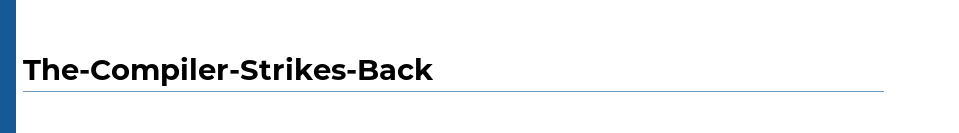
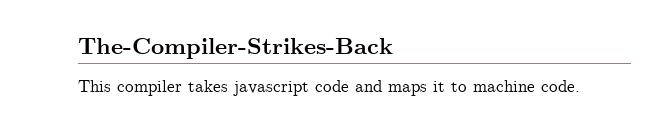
(434, 71) none -> [78,80,580,96] // This compiler takes javascript code and maps it to machine code.

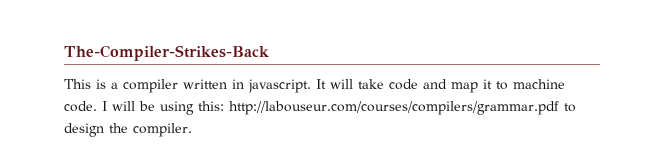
[117,80,309,96] compiler takes javascript -> [96,79,384,93] is a compiler written in javascript. It will take
[388,84,427,96] maps -> [451,82,478,93] map
(580, 86) none -> [102,101,576,115] [64,123,192,137] I will be using this: http://labouseur.com/courses/compilers/grammar.pdf to design the compiler.

